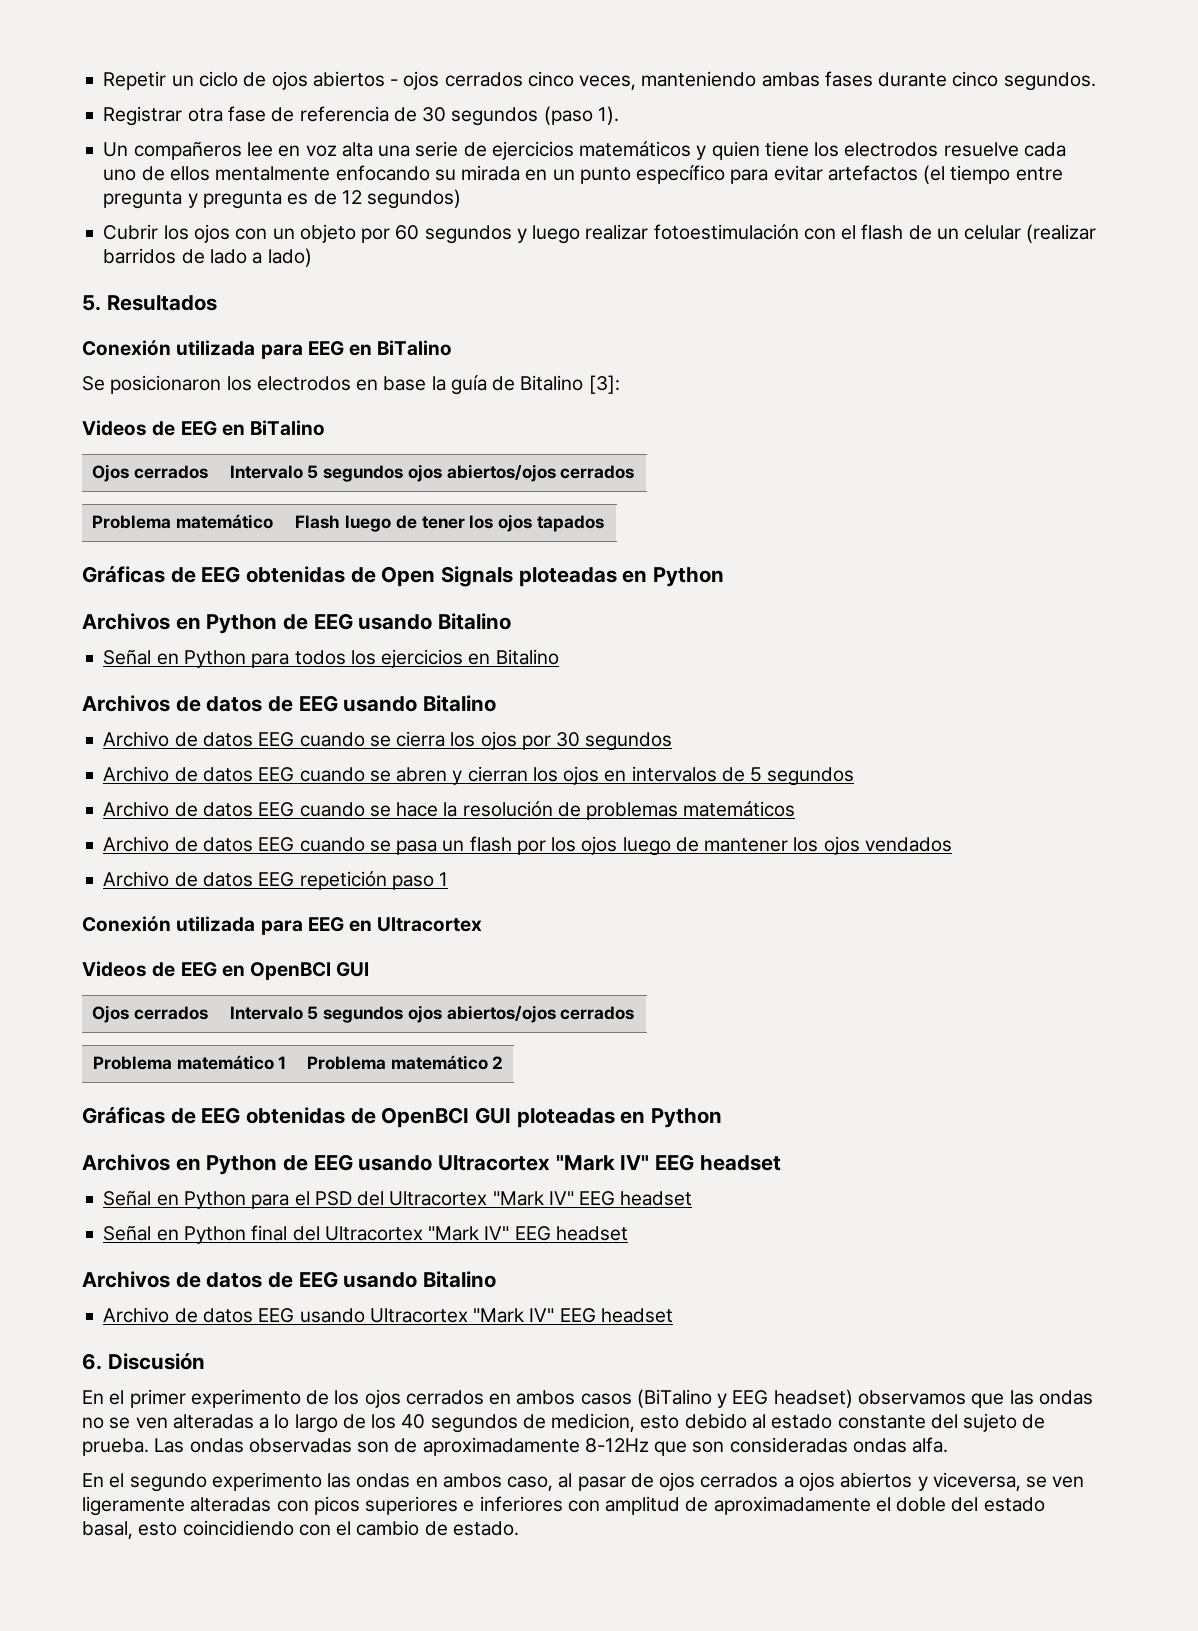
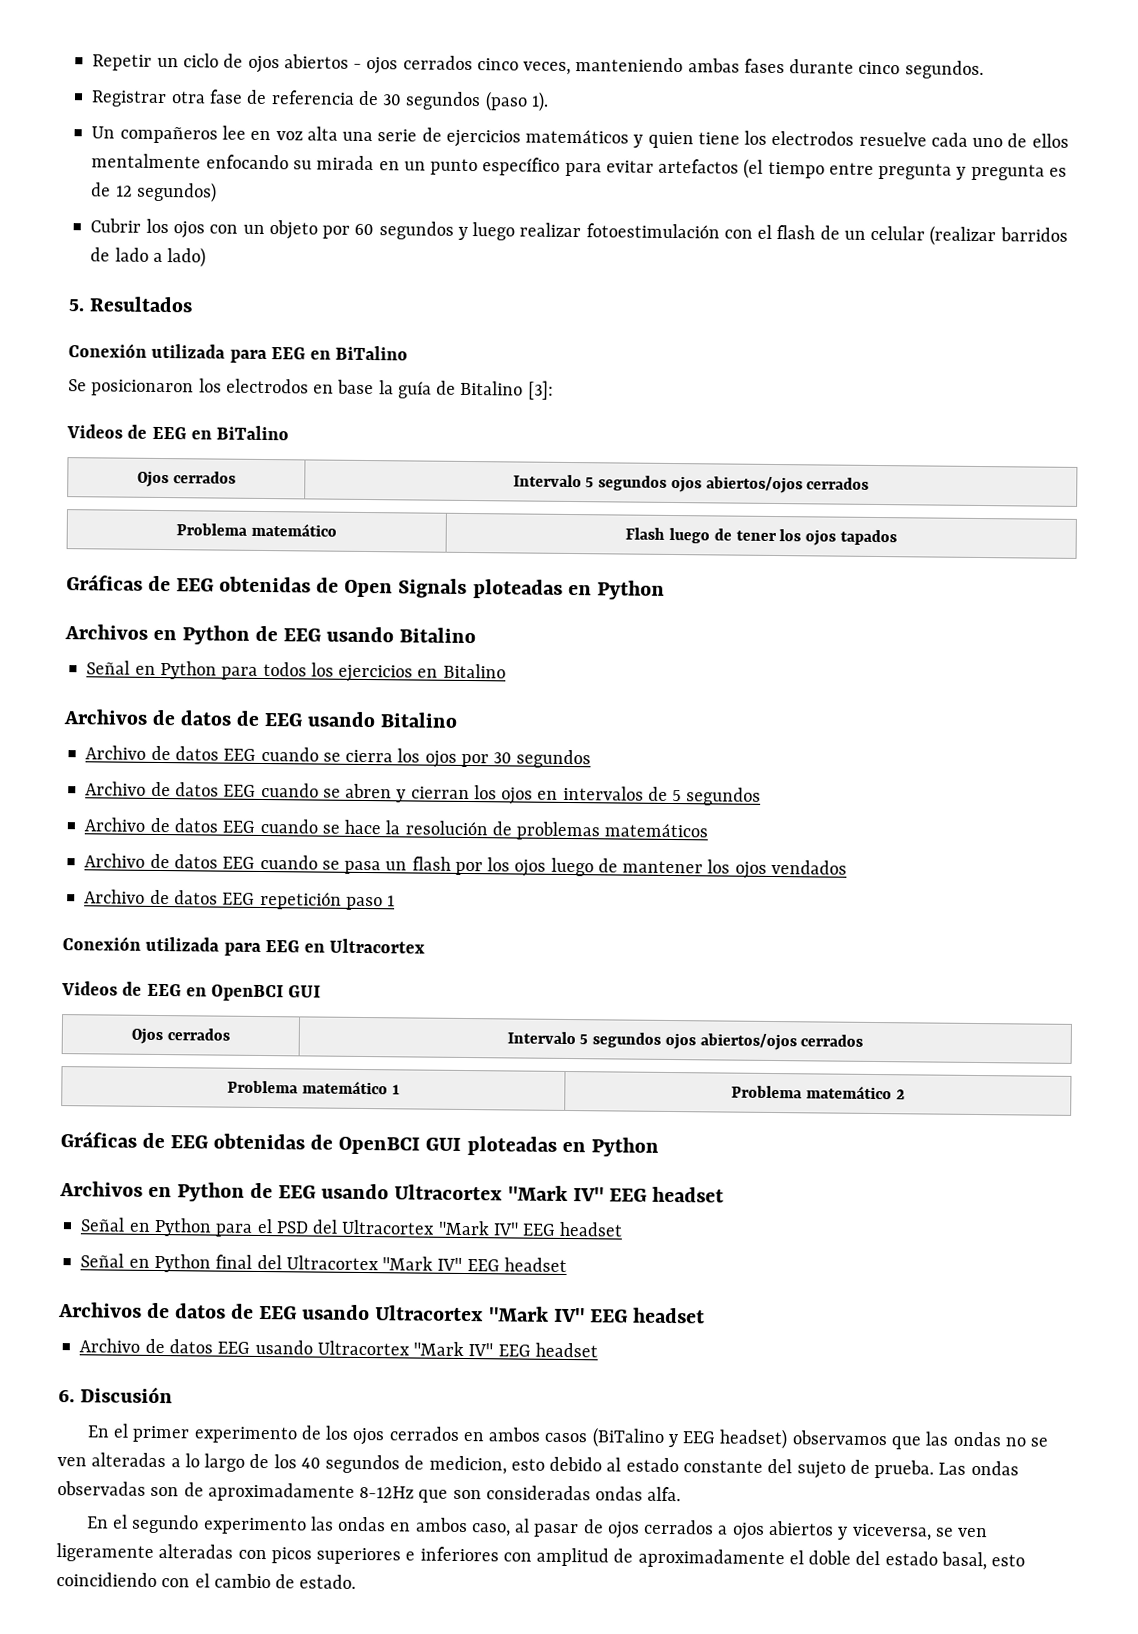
[423,1271,497,1288] Bitalino -> [375,1305,705,1324] Ultracortex "Mark IV" EEG headset

